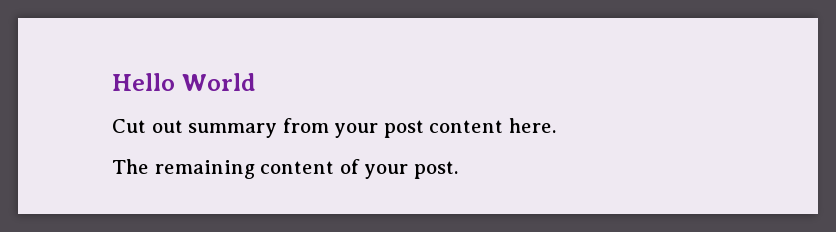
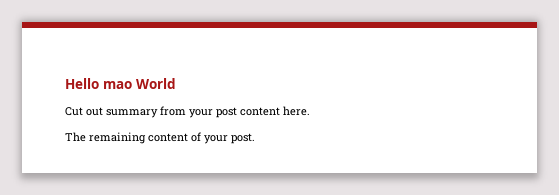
(175, 82) none -> [103,81,132,89] mao

